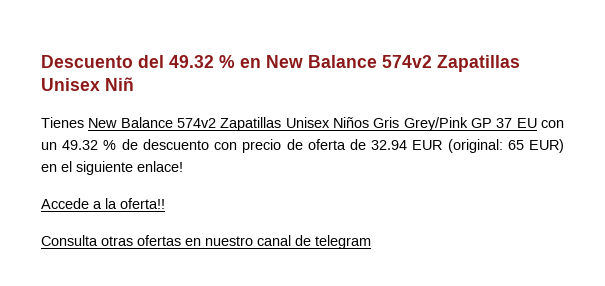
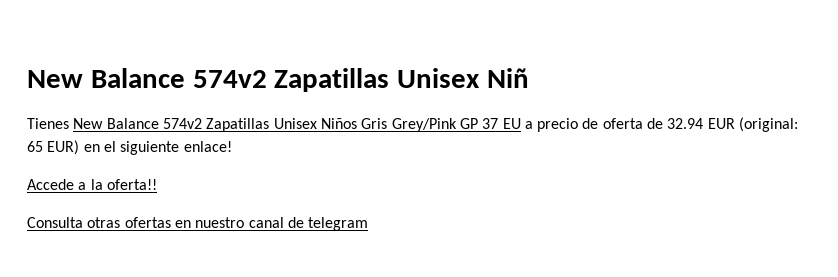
[41,55,261,68] Descuento del 49.32 % en -> (27, 79) none
[541,120,564,128] [41,139,238,150] con un 49.32 % de descuento con -> [524,121,533,129] a

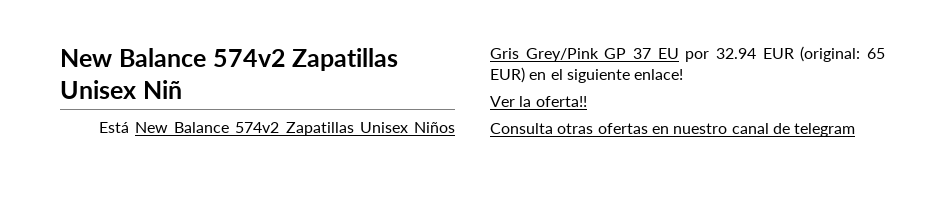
[27,118,69,129] Tienes -> [98,122,129,133] Está
[524,118,664,132] a precio de oferta de -> [685,51,710,62] por
[27,179,87,190] Accede a -> [490,96,515,107] Ver

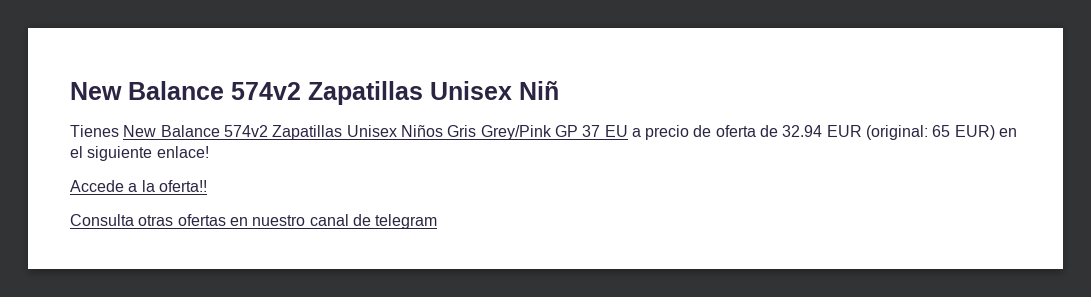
[98,122,129,133] Está -> [70,125,119,137] Tienes
[685,51,710,62] por -> [631,125,779,140] a precio de oferta de
[490,96,515,107] Ver -> [70,180,138,192] Accede a

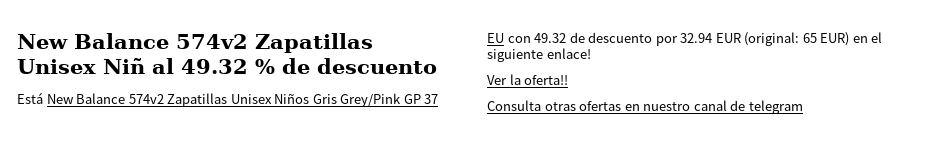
[70,125,119,137] // Tienes -> [152,58,437,74] [17,92,43,104] al 49.32 % de descuento // Está
[631,125,779,140] a precio de oferta de -> [507,32,678,46] con 49.32 de descuento por
[70,180,138,192] Accede a -> [487,75,507,85] Ver

